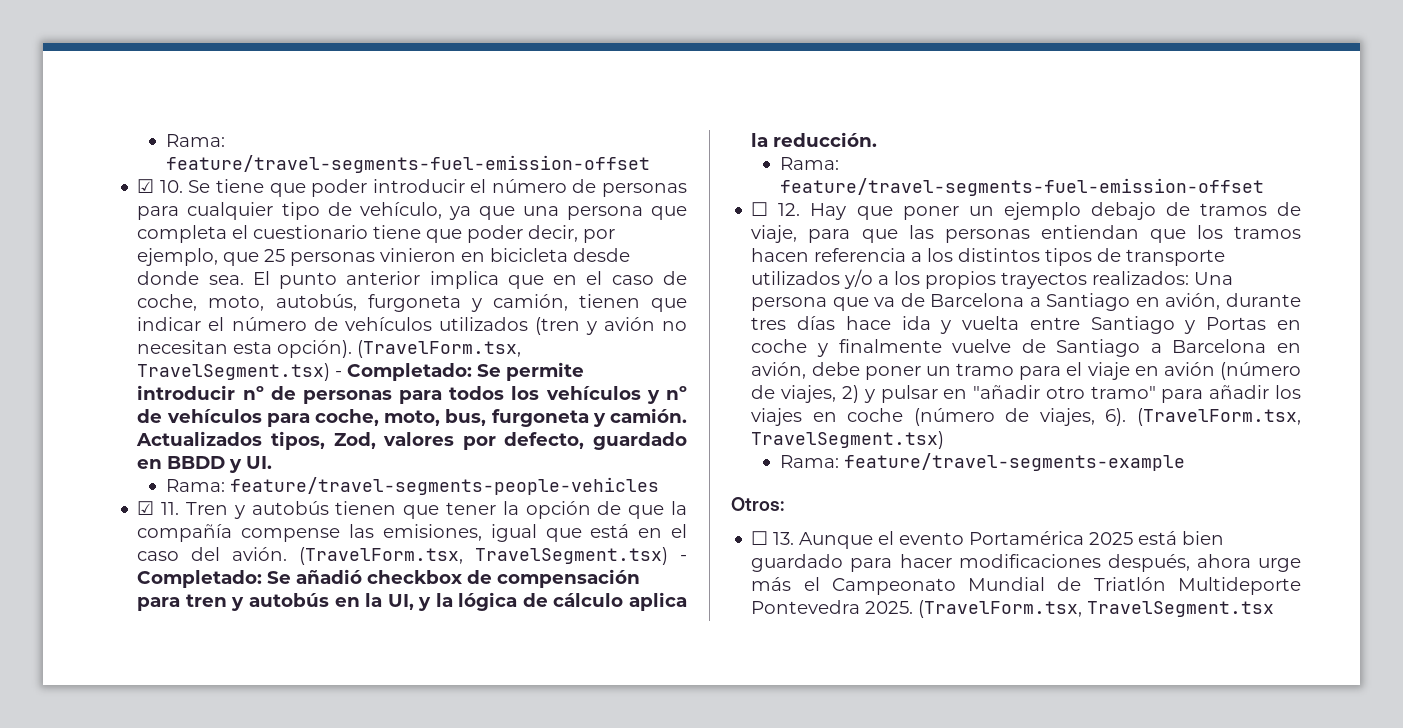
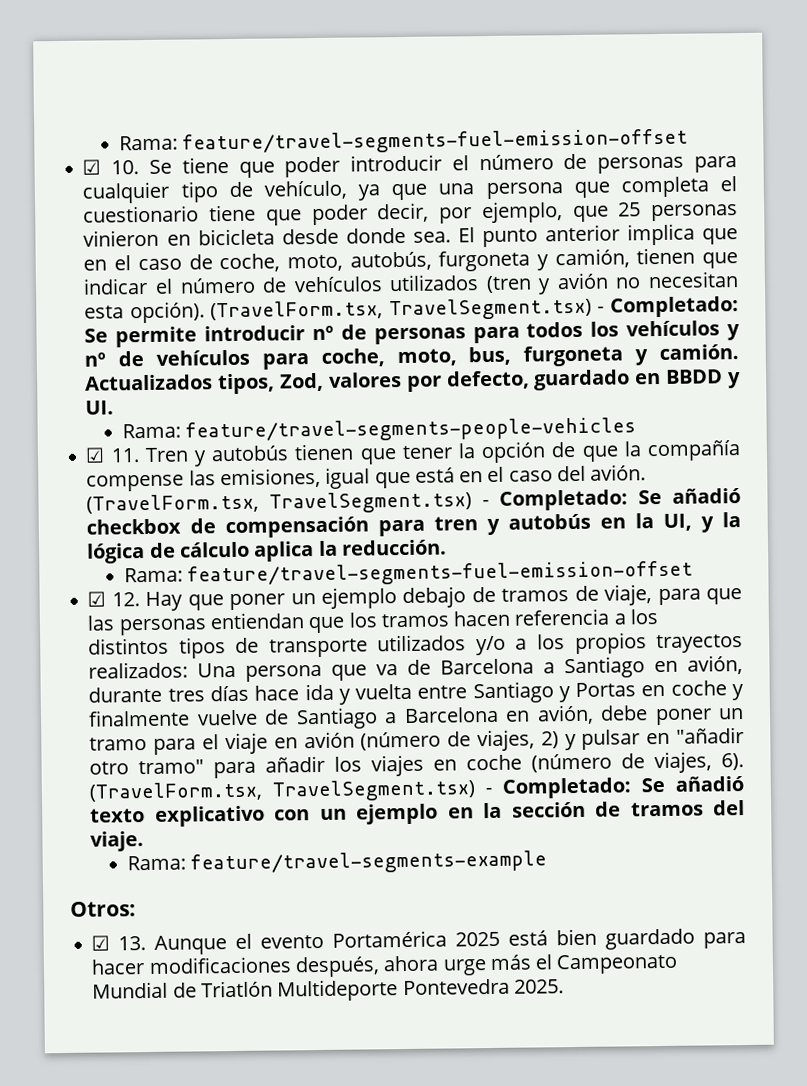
[751,202,769,216] ☐ -> [87,591,107,607] ☑
(945, 440) none -> [485,776,744,799] [90,800,746,827] [90,831,145,852] - Completado: Se añadió texto explicativo con un ejemplo en la sección de tramos del viaje.
[751,531,769,545] ☐ -> [91,935,111,951] ☑
[918,600,1275,618] (TravelForm.tsx, TravelSegment.tsx -> (564, 986) none

